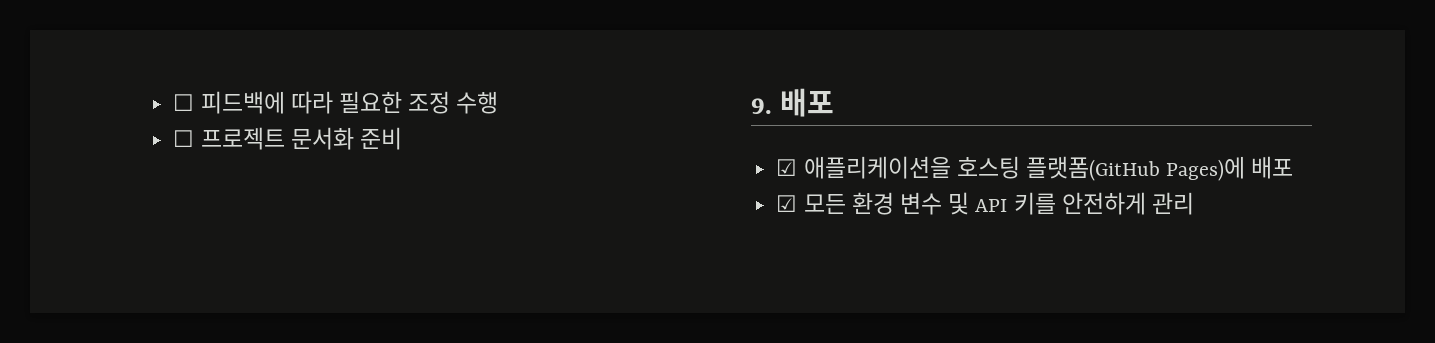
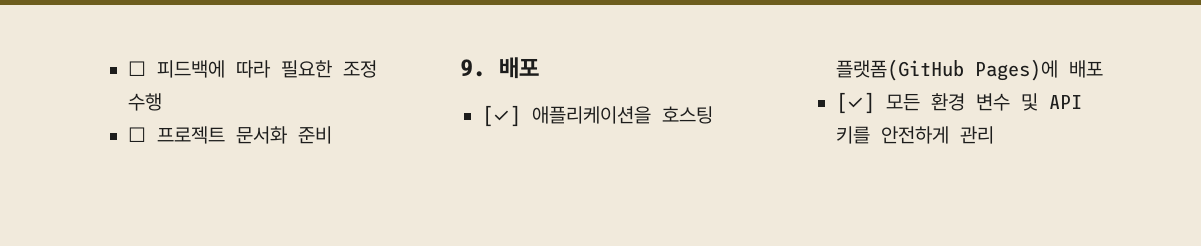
[776,159,798,176] ☑ -> [482,105,521,127] [✓]
[776,195,798,212] ☑ -> [836,92,875,114] [✓]

